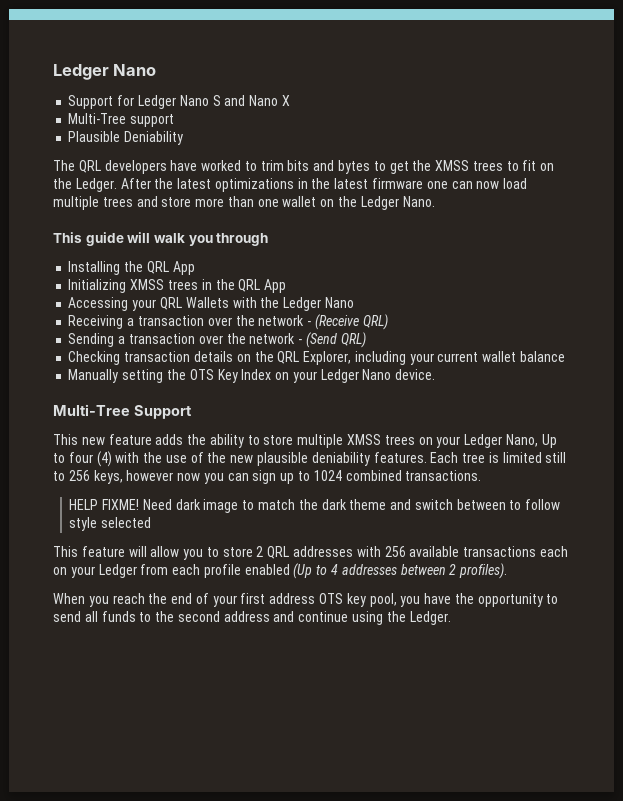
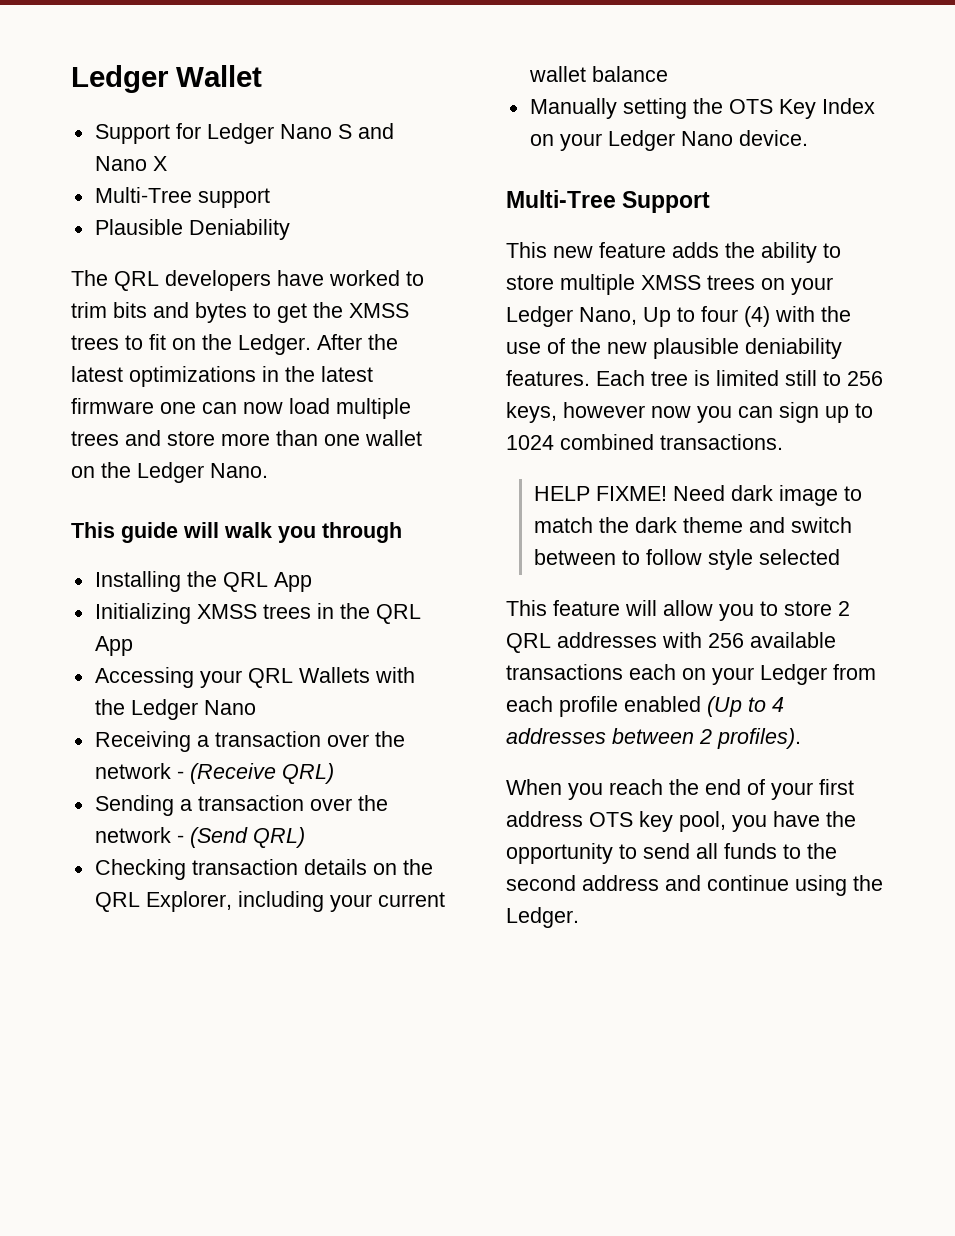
[53,64,157,80] Ledger Nano -> [71,65,262,93] Ledger Wallet

